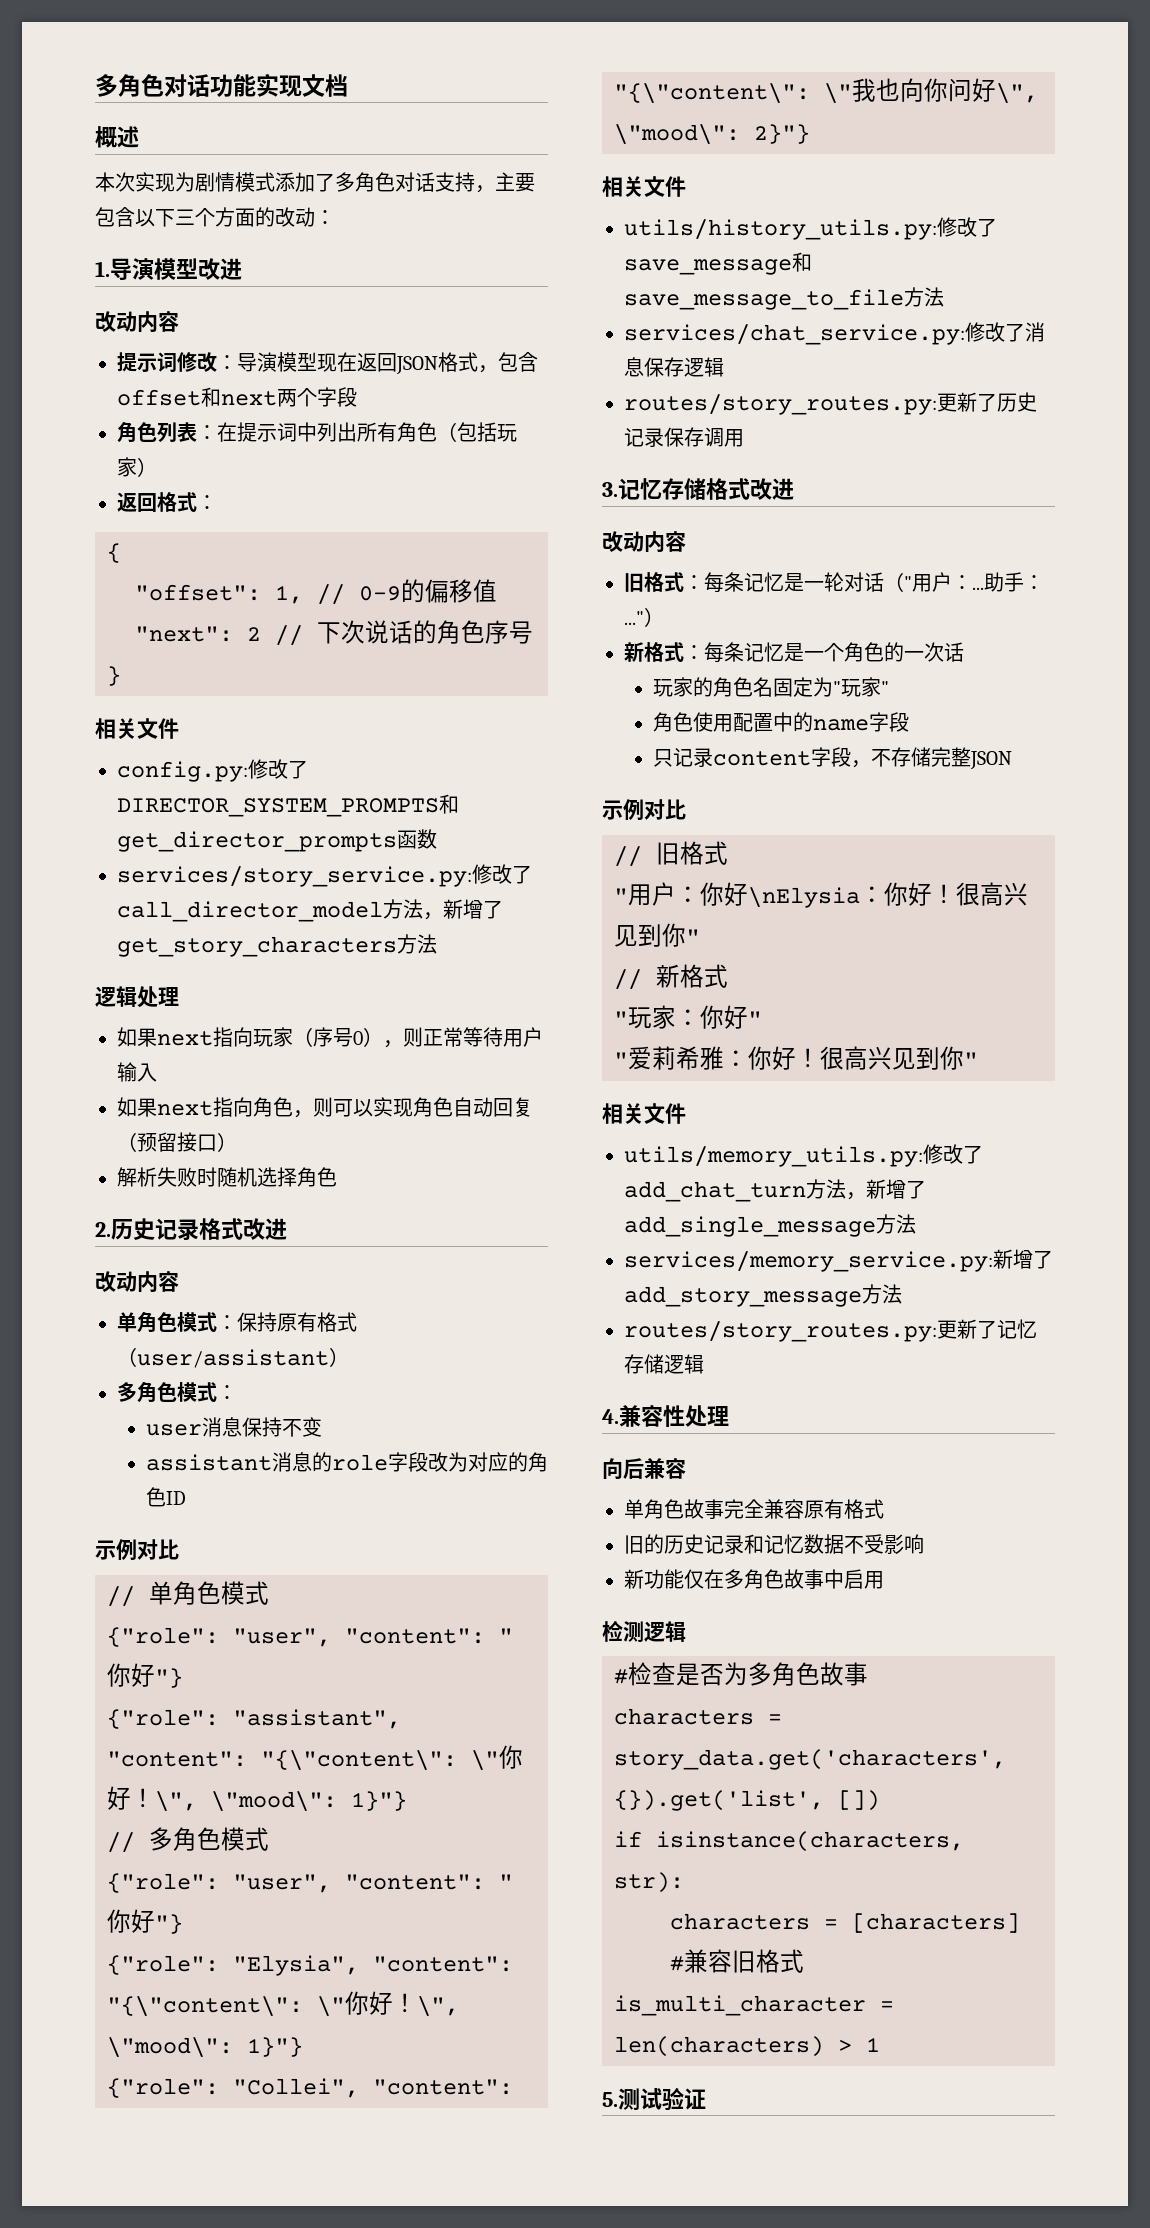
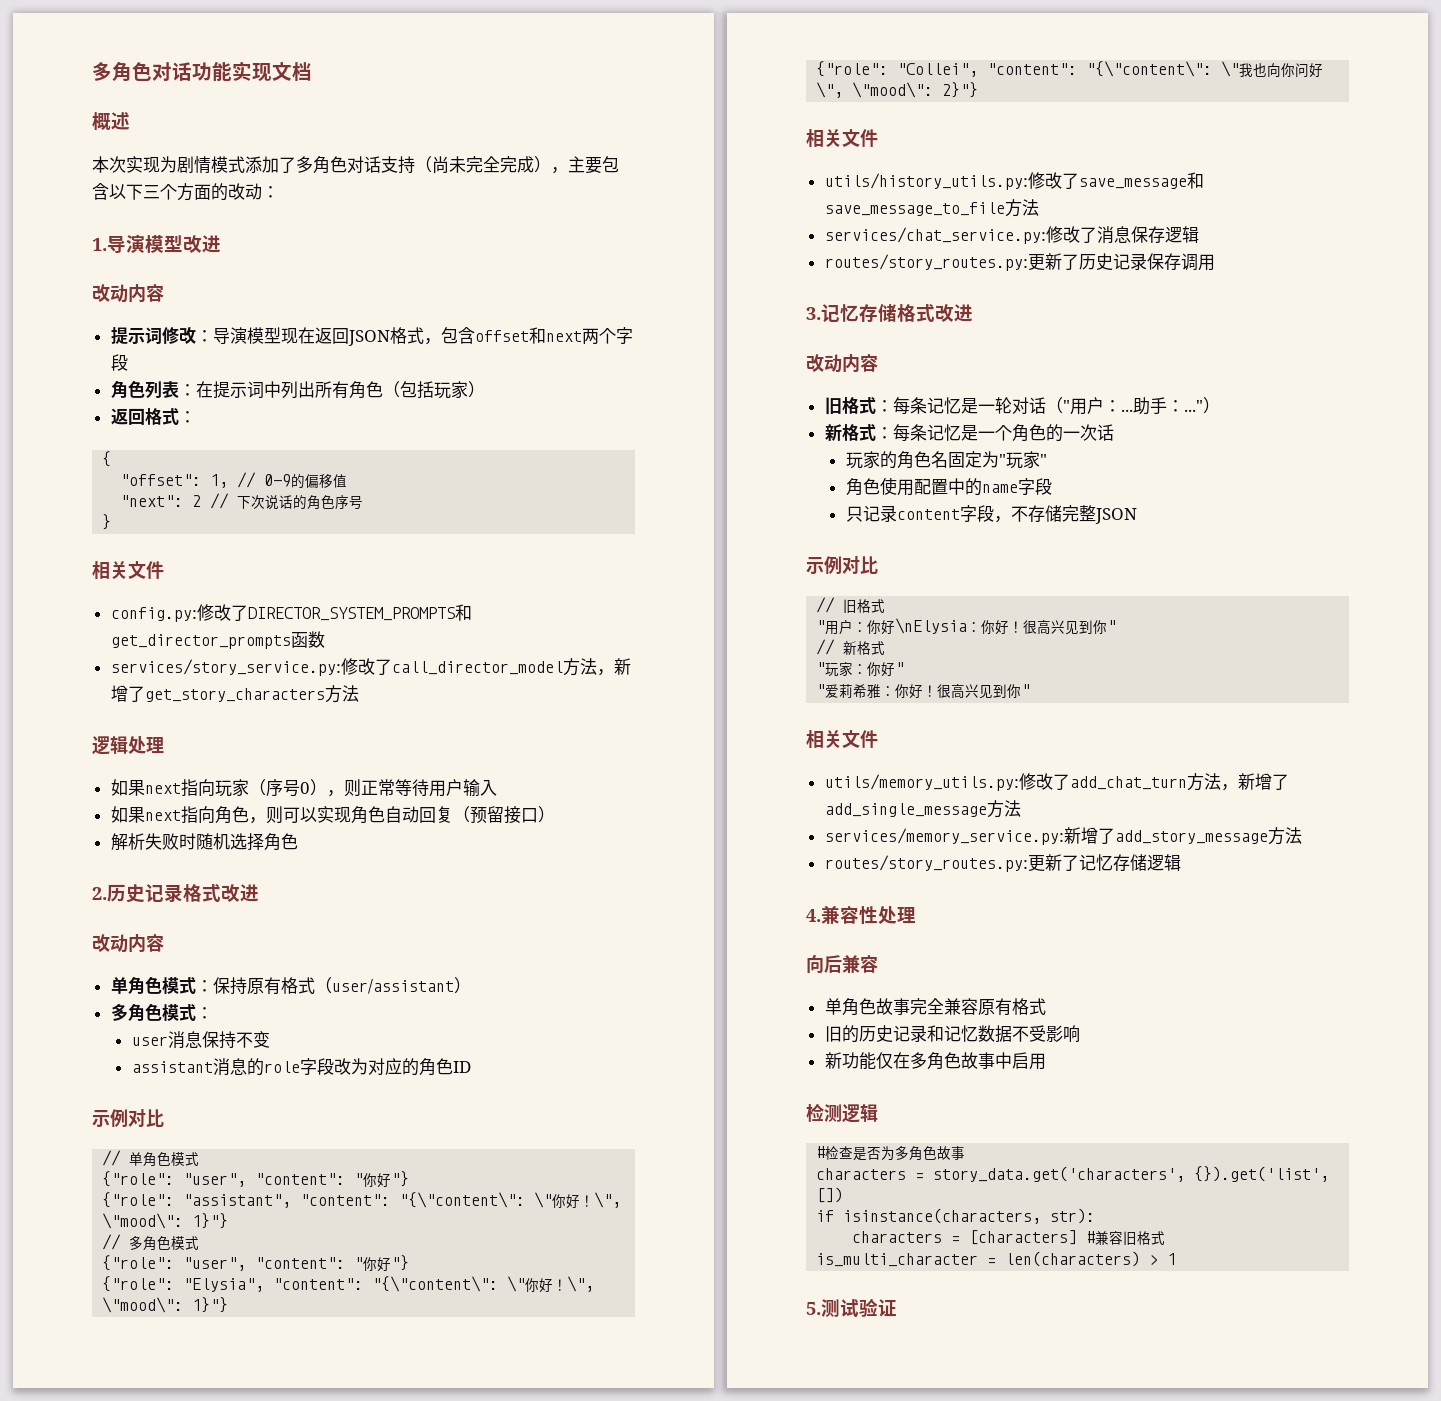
(475, 182) none -> [415,156,551,174] （尚未完全完成）

